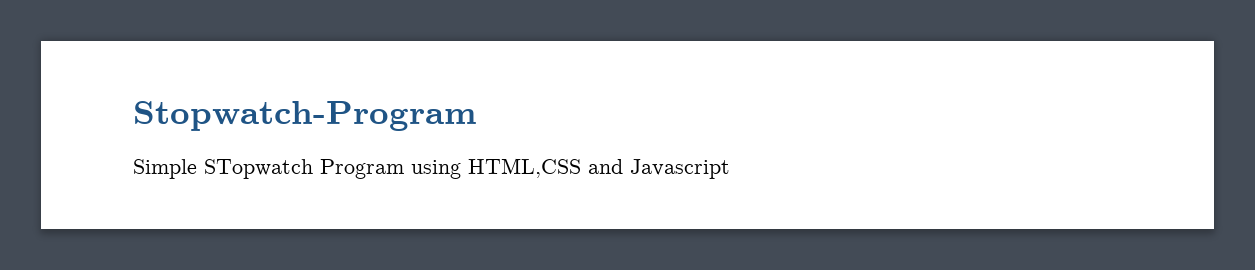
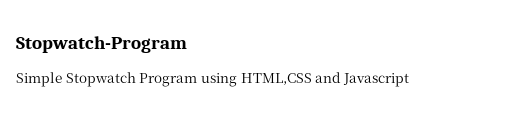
[204,159,313,179] STopwatch -> [65,72,136,87] Stopwatch

